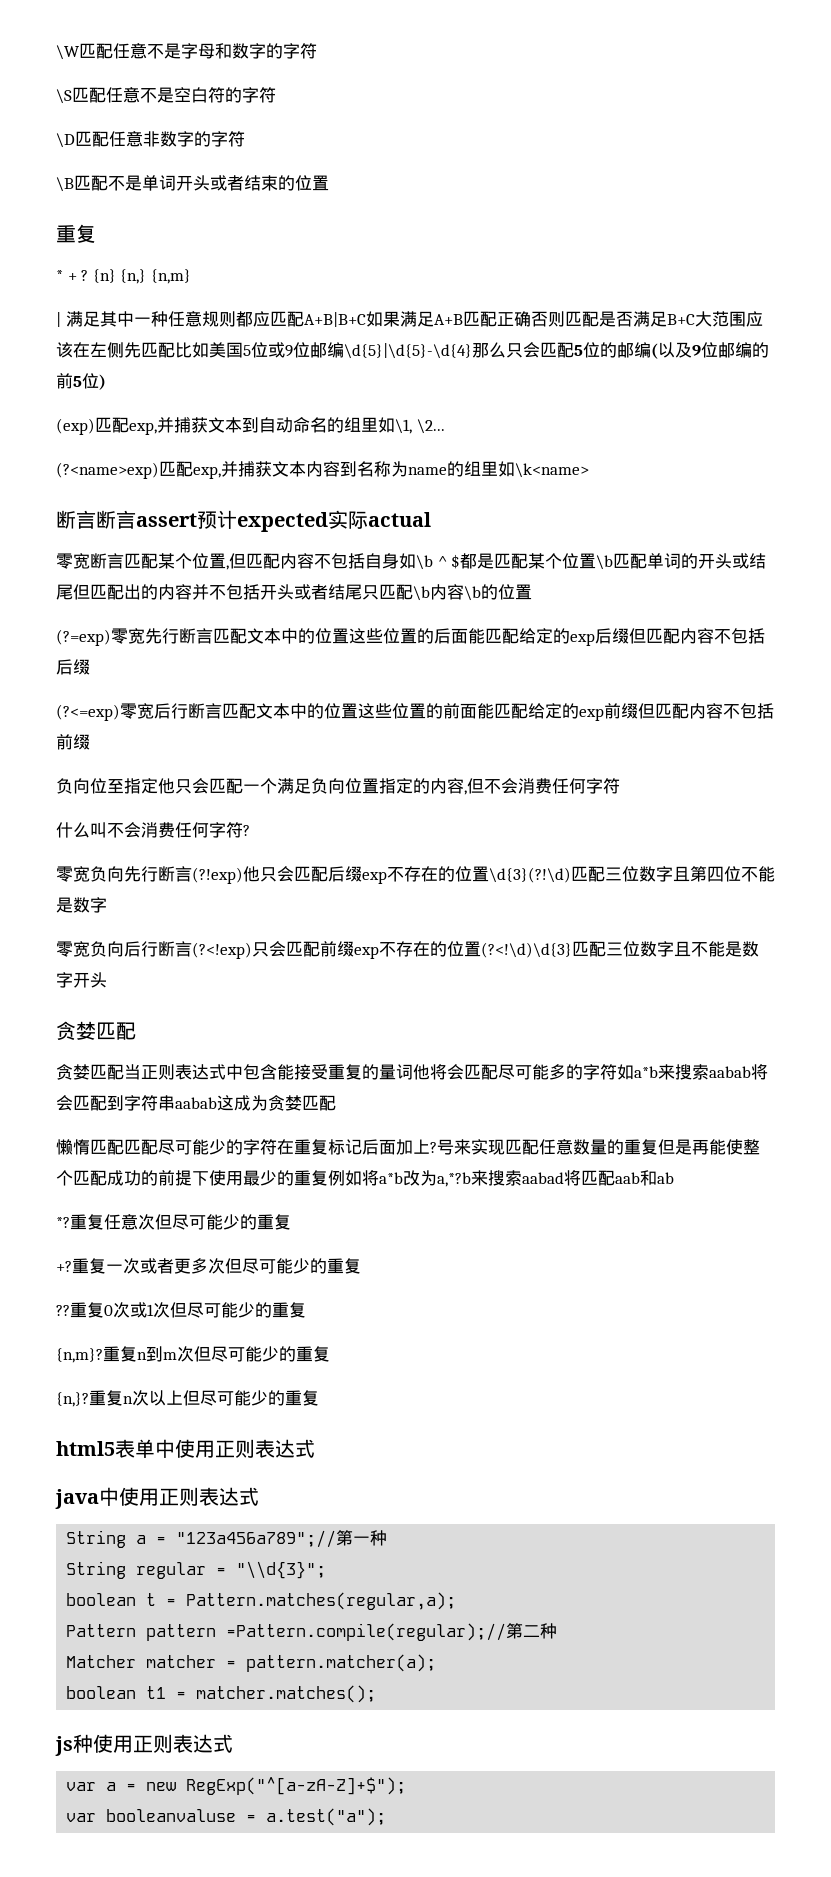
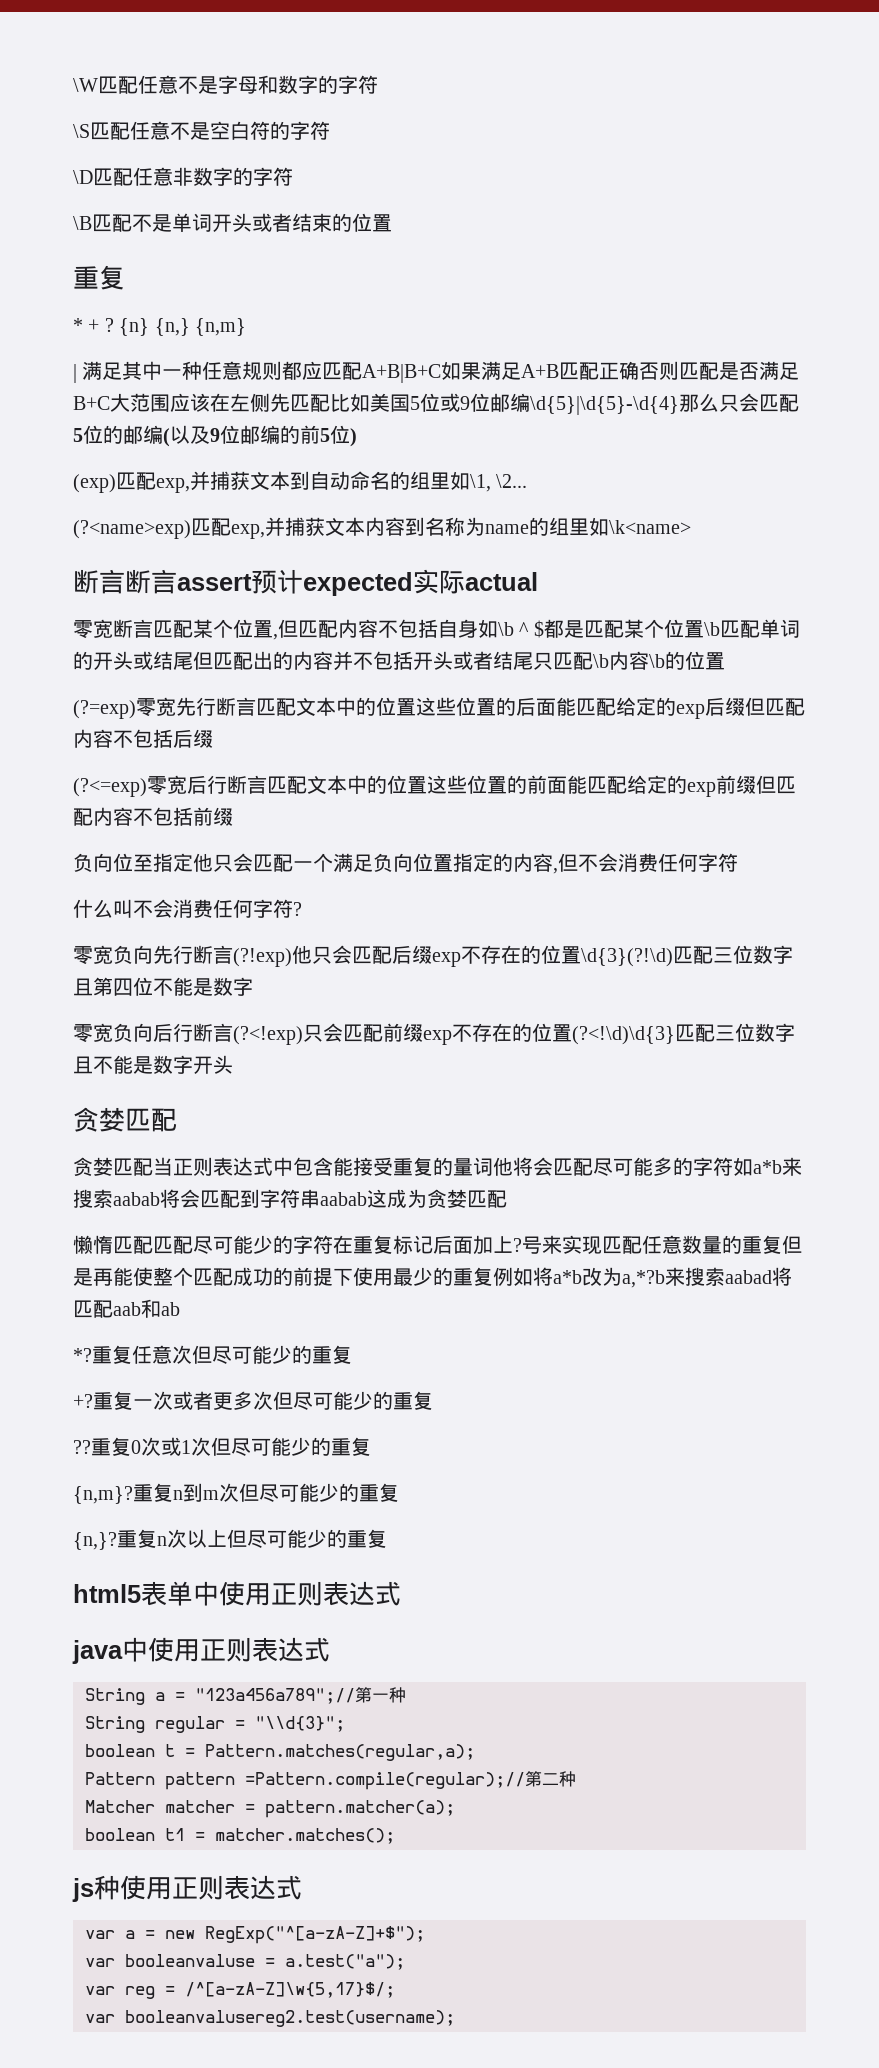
(387, 1817) none -> [85,1982,395,1999] [85,2010,455,2027] // var reg = /^[a-zA-Z]\w{5,17}$/; // var booleanvalusereg2.test(username);

